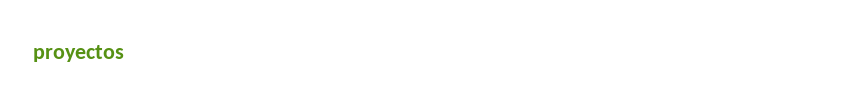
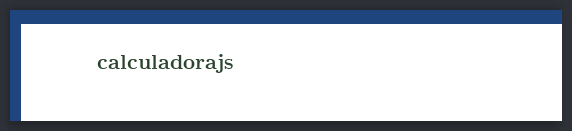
[33,45,124,62] proyectos -> [97,54,234,73] calculadorajs

